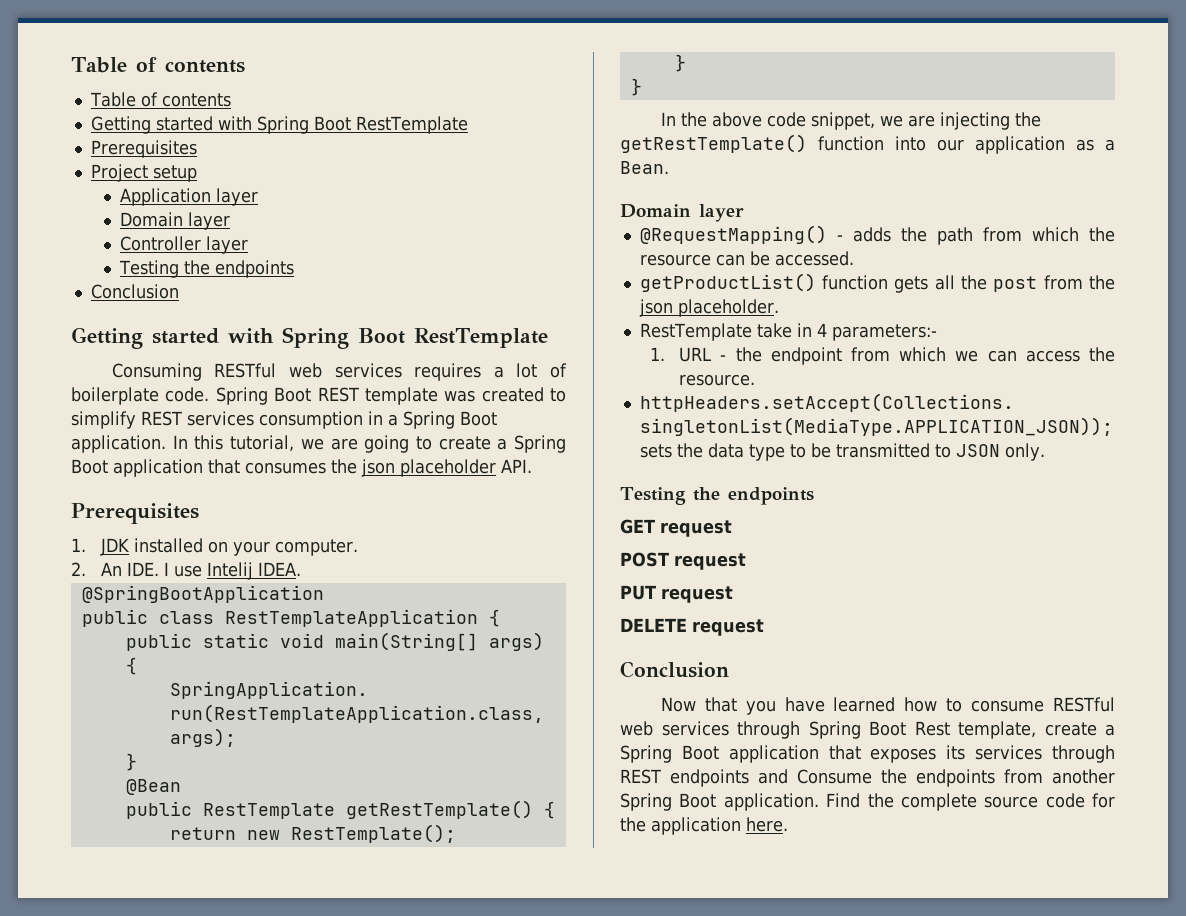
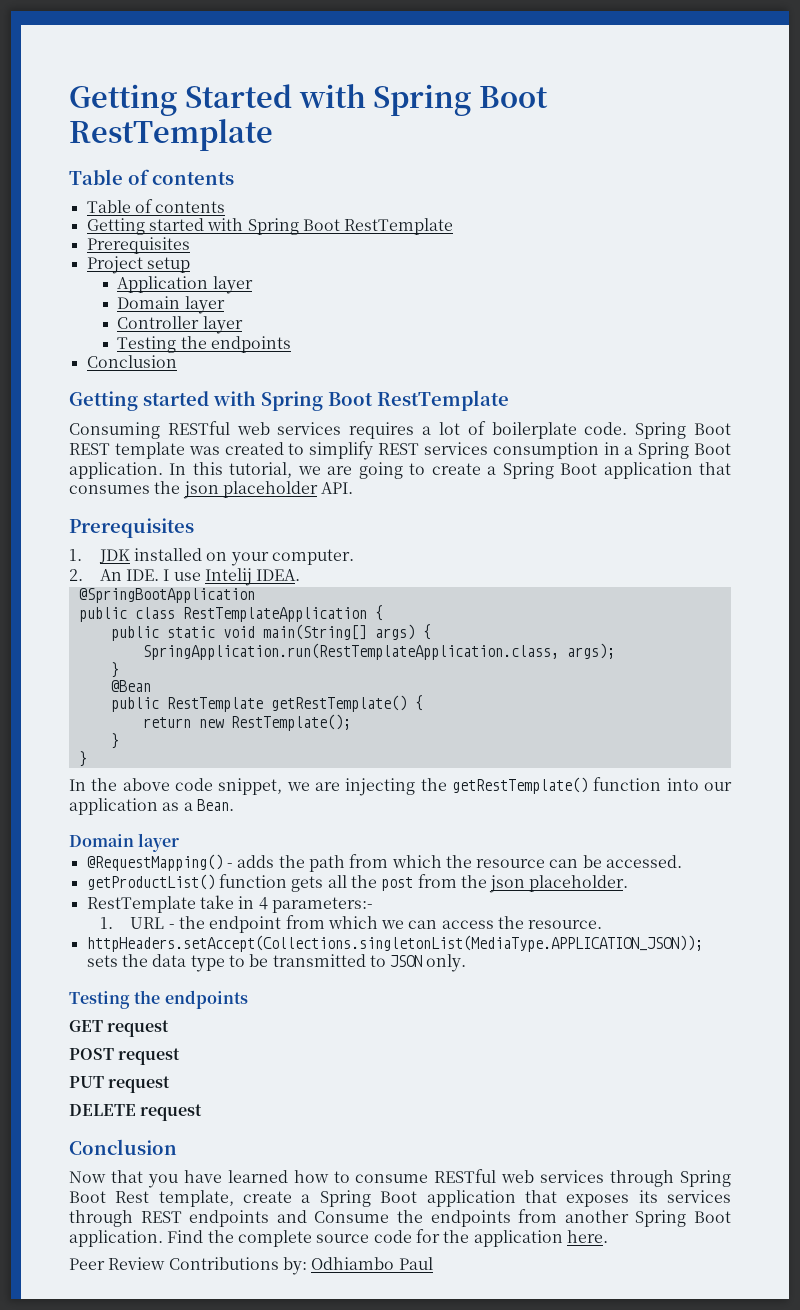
(71, 65) none -> [69,84,549,116] [69,119,273,151] Getting Started with Spring Boot RestTemplate //
(788, 824) none -> [69,1257,433,1275] // Peer Review Contributions by: Odhiambo Paul

